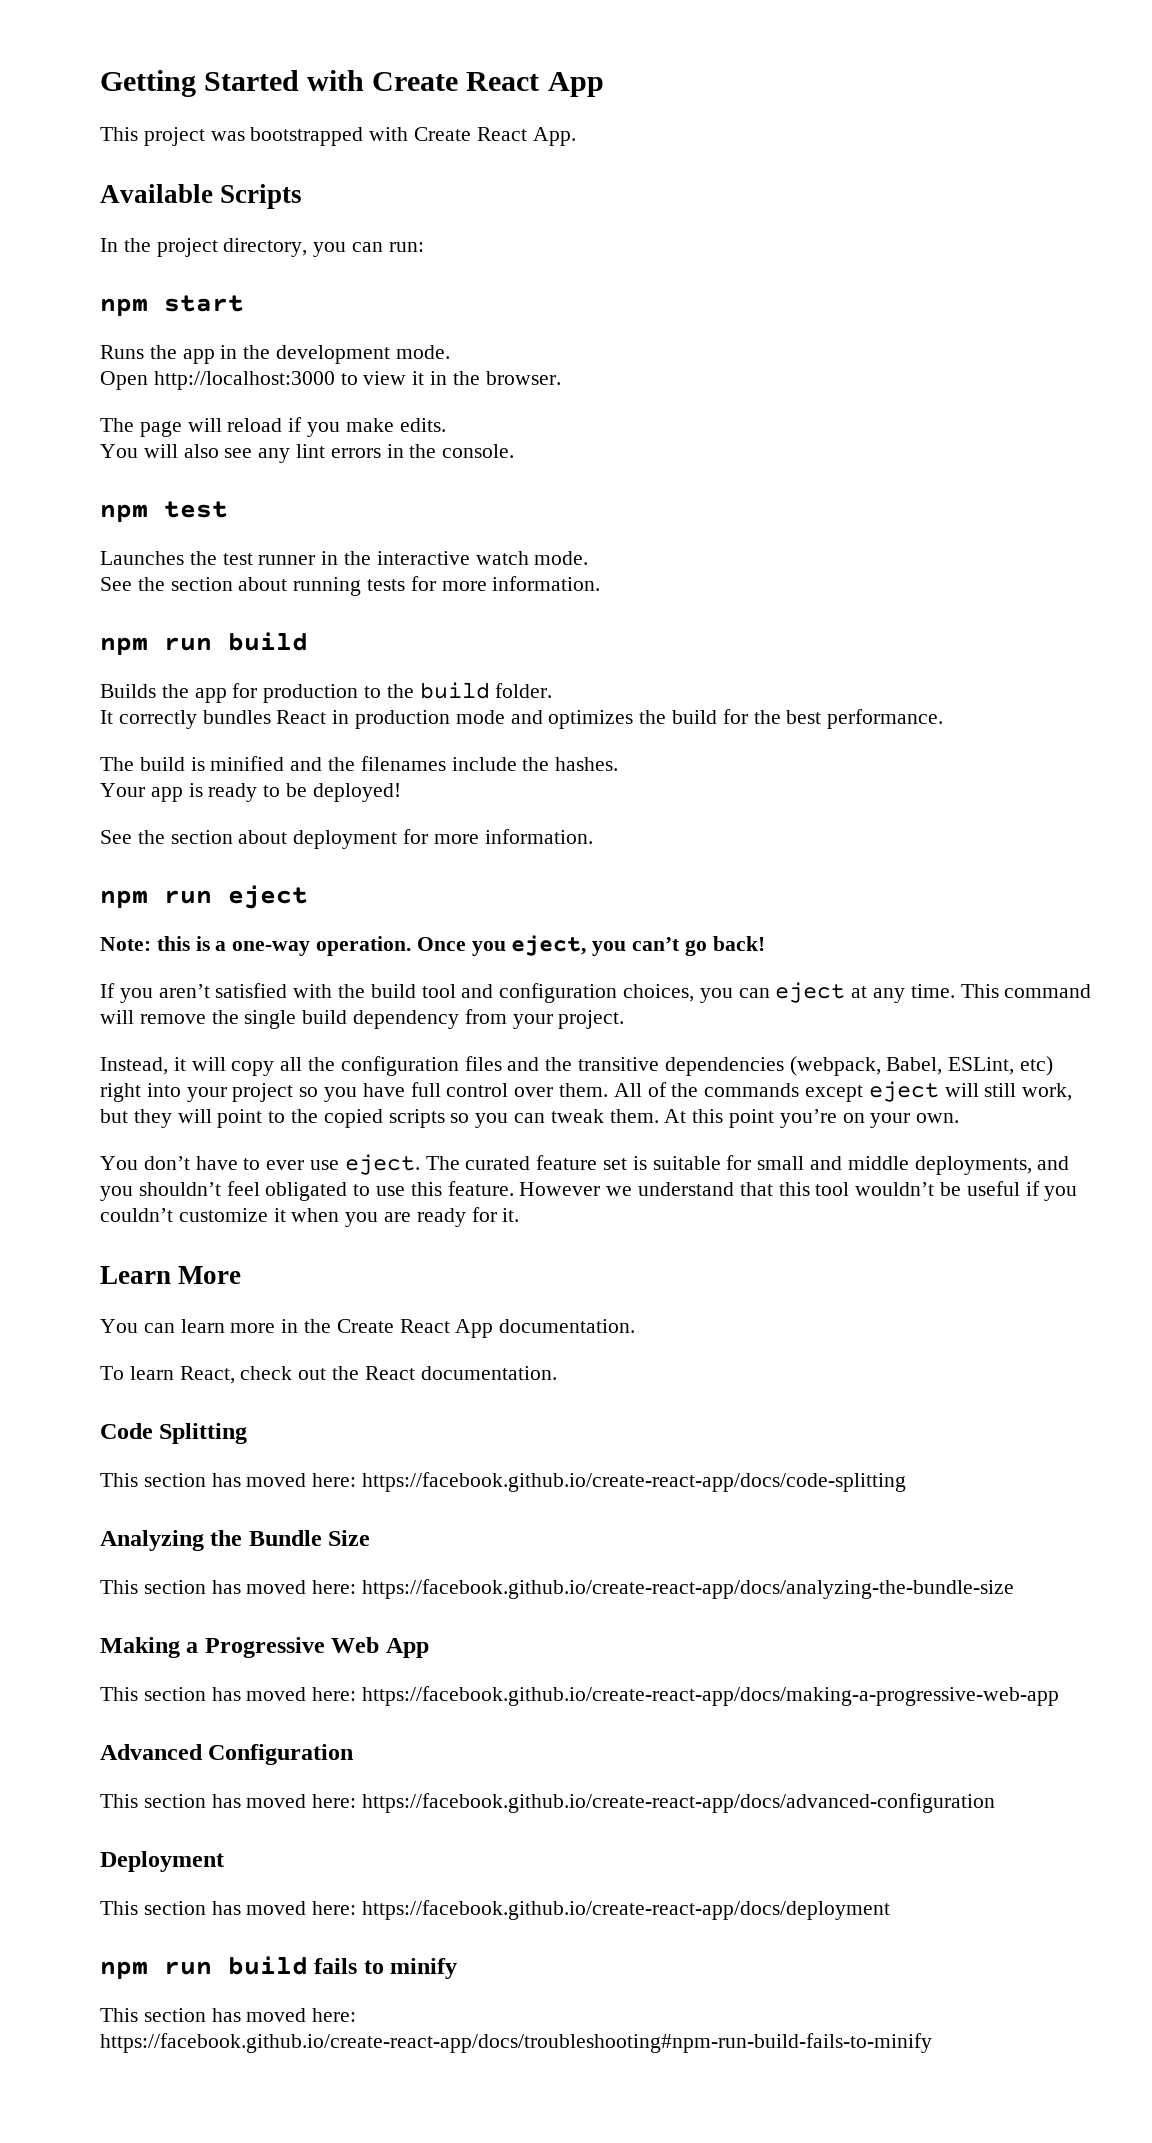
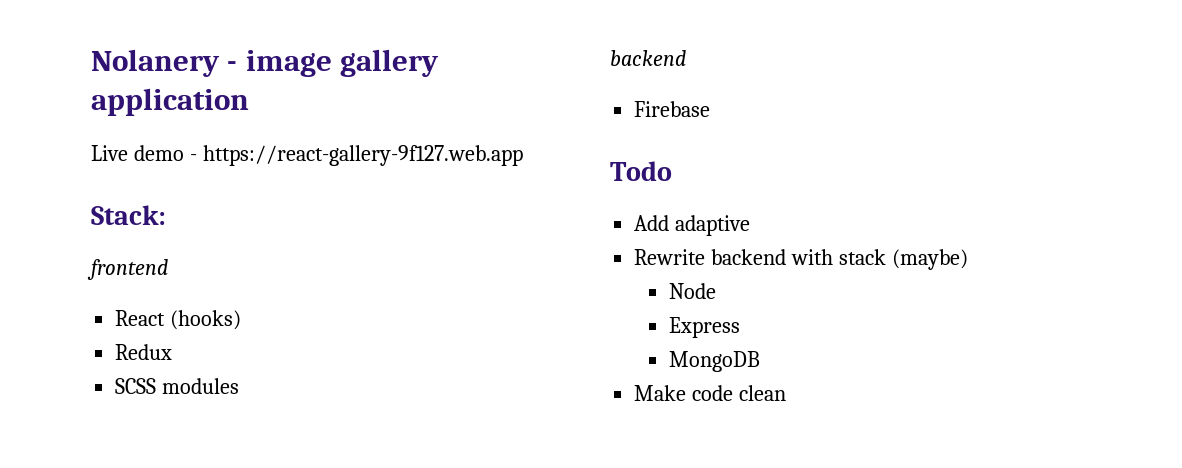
[100,70,604,97] [100,127,576,146] [100,184,303,209] [100,238,424,257] [100,295,244,317] [100,345,450,364] [100,371,561,390] [100,417,446,437] [100,444,515,463] [100,501,228,523] [100,551,589,565] [100,576,601,596] [100,632,308,656] [100,682,553,703] [100,709,944,729] [100,756,619,771] [100,783,401,802] [100,829,593,849] [100,885,308,909] [100,935,765,956] [100,982,1092,1003] [100,1009,625,1029] [100,1056,1054,1076] [100,1081,1073,1102] [100,1109,960,1128] [100,1154,1070,1175] [100,1181,1078,1201] [100,1207,520,1227] [100,1266,242,1284] [100,1319,636,1338] [100,1366,557,1384] [100,1423,248,1444] [100,1472,907,1492] [100,1530,371,1551] [100,1579,1015,1599] [100,1637,429,1658] [100,1686,1060,1706] [100,1744,354,1765] [100,1793,996,1813] [100,1851,224,1872] [100,1900,891,1920] [100,1956,458,1980] [100,2008,357,2022] [100,2033,932,2053] Getting Started with Create React App // This project was bootstrapped with Create React App. // Available Scripts // In the project directory, you can run: // npm start // Runs the app in the development mode. // Open http://localhost:3000 to view it in the browser. // The page will reload if you make edits. // You will also see any lint errors in the console. // npm test // Launches the test runner in the interactive watch mode. // See the section about running tests for more information. // npm run build // Builds the app for production to the build folder. // It correctly bundles React in production mode and optimizes the build for the best performance. // The build is minified and the filenames include the hashes. // Your app is ready to be deployed! // See the section about deployment for more information. // npm run eject // Note: this is a one-way operation. Once you eject, you can’t go back! // If you aren’t satisfied with the build tool and configuration choices, you can eject at any time. This command will remove the single build dependency from your project. // Instead, it will copy all the configuration files and the transitive dependencies (webpack, Babel, ESLint, etc) right into your project so you have full control over them. All of the commands except eject will still work, but they will point to the copied scripts so you can tweak them. At this point you’re on your own. // You don’t have to ever use eject. The curated feature set is suitable for small and middle deployments, and you shouldn’t feel obligated to use this feature. However we understand that this tool wouldn’t be useful if you couldn’t customize it when you are ready for it. // Learn More // You can learn more in the Create React App documentation. // To learn React, check out the React documentation. // Code Splitting // This section has moved here: https://facebook.github.io/create-react-app/docs/code-splitting // Analyzing the Bundle Size // This section has moved here: https://facebook.github.io/create-react-app/docs/analyzing-the-bundle-size // Making a Progressive Web App // This section has moved here: https://facebook.github.io/create-react-app/docs/making-a-progressive-web-app // Advanced Configuration // This section has moved here: https://facebook.github.io/create-react-app/docs/advanced-configuration // Deployment // This section has moved here: https://facebook.github.io/create-react-app/docs/deployment // npm run build fails to minify // This section has moved here: https://facebook.github.io/create-react-app/docs/troubleshooting#npm-run-build-fails-to-minify -> [91,49,440,77] [91,88,249,116] [91,145,523,166] [91,205,166,225] [87,259,168,280] [115,310,242,330] [115,344,173,360] [115,378,240,394] [610,50,686,66] [634,101,711,117] [610,161,672,181] [634,215,751,236] [634,249,968,270] [668,283,716,299] [668,317,740,338] [668,351,760,372] [634,385,787,401] Nolanery - image gallery application // Live demo - https://react-gallery-9f127.web.app // Stack: // frontend // React (hooks) // Redux // SCSS modules // backend // Firebase // Todo // Add adaptive // Rewrite backend with stack (maybe) // Node // Express // MongoDB // Make code clean

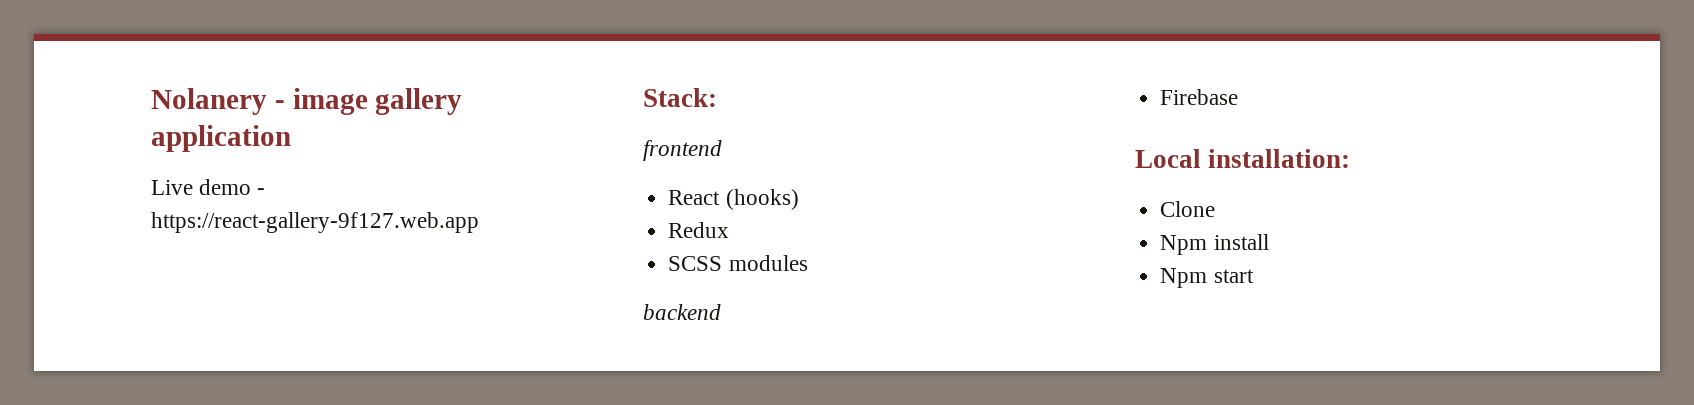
[610,161,672,181] [634,215,751,236] [634,249,968,270] [668,283,716,299] [668,317,740,338] [668,351,760,372] [634,385,787,401] Todo // Add adaptive // Rewrite backend with stack (maybe) // Node // Express // MongoDB // Make code clean -> [1135,149,1351,168] [1160,201,1216,217] [1160,234,1269,255] [1160,268,1254,288] Local installation: // Clone // Npm install // Npm start

